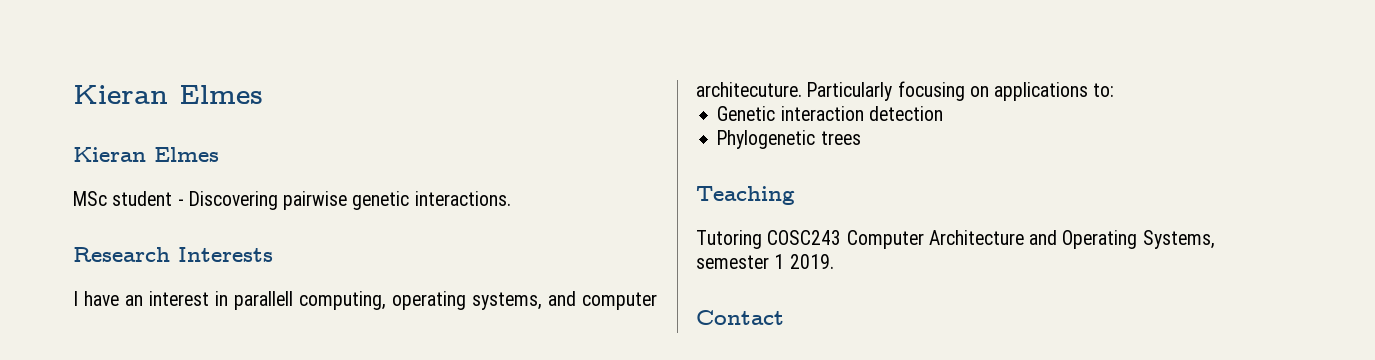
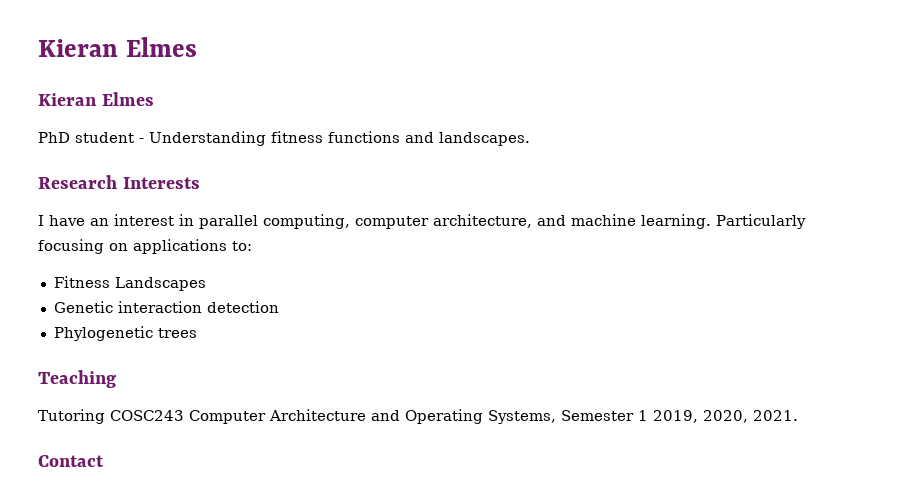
[73,191,107,206] MSc -> [38,132,70,143] PhD
[188,191,511,210] Discovering pairwise genetic interactions. -> [149,131,530,146] Understanding fitness functions and landscapes.
[234,291,657,310] [696,82,802,97] parallell computing, operating systems, and computer architecuture. -> [199,214,711,229] parallel computing, computer architecture, and machine learning.
(1115, 90) none -> [53,276,206,291] // Fitness Landscapes
[696,254,834,269] semester 1 2019. -> [561,410,798,423] Semester 1 2019, 2020, 2021.

